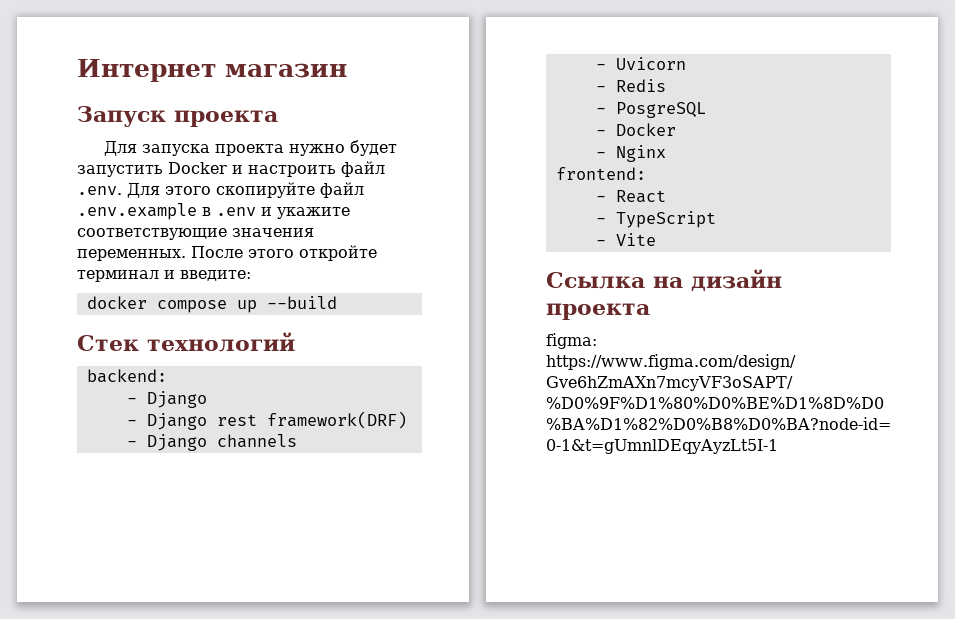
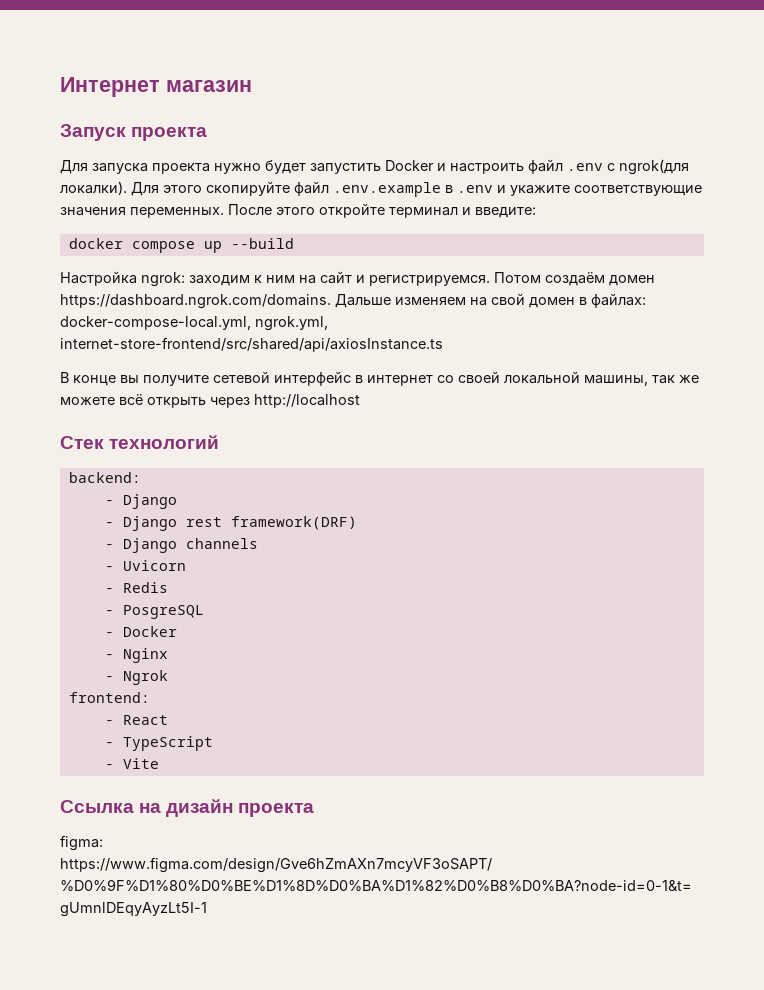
[77,186,122,195] .env. -> [567,159,689,175] [60,181,127,195] .env с ngrok(для локалки).
(337, 302) none -> [60,271,655,287] [60,293,646,309] [60,316,328,331] [60,337,443,352] [60,371,699,386] [60,394,360,408] // Настройка ngrok: заходим к ним на сайт и регистрируемся. Потом создаём домен https://dashboard.ngrok.com/domains. Дальше изменяем на свой домен в файлах: docker-compose-local.yml, ngrok.yml, internet-store-frontend/src/shared/api/axiosInstance.ts // В конце вы получите сетевой интерфейс в интернет со своей локальной машины, так же можете всё открыть через http://localhost
(666, 153) none -> [104,670,168,685] // - Ngrok

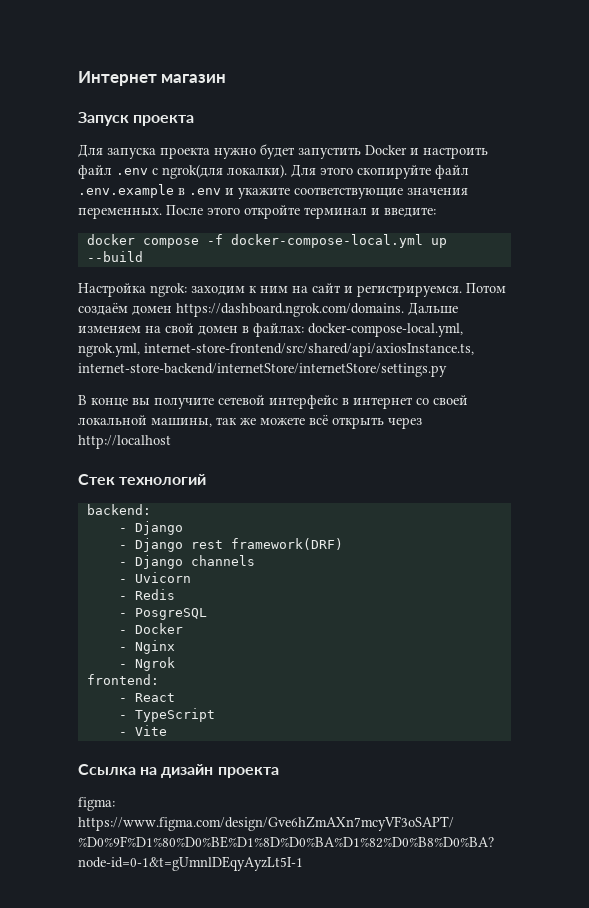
(195, 247) none -> [206,234,423,248] -f docker-compose-local.yml
[60,337,443,352] internet-store-frontend/src/shared/api/axiosInstance.ts -> [144,343,474,357] [78,363,447,377] internet-store-frontend/src/shared/api/axiosInstance.ts, internet-store-backend/internetStore/internetStore/settings.py

